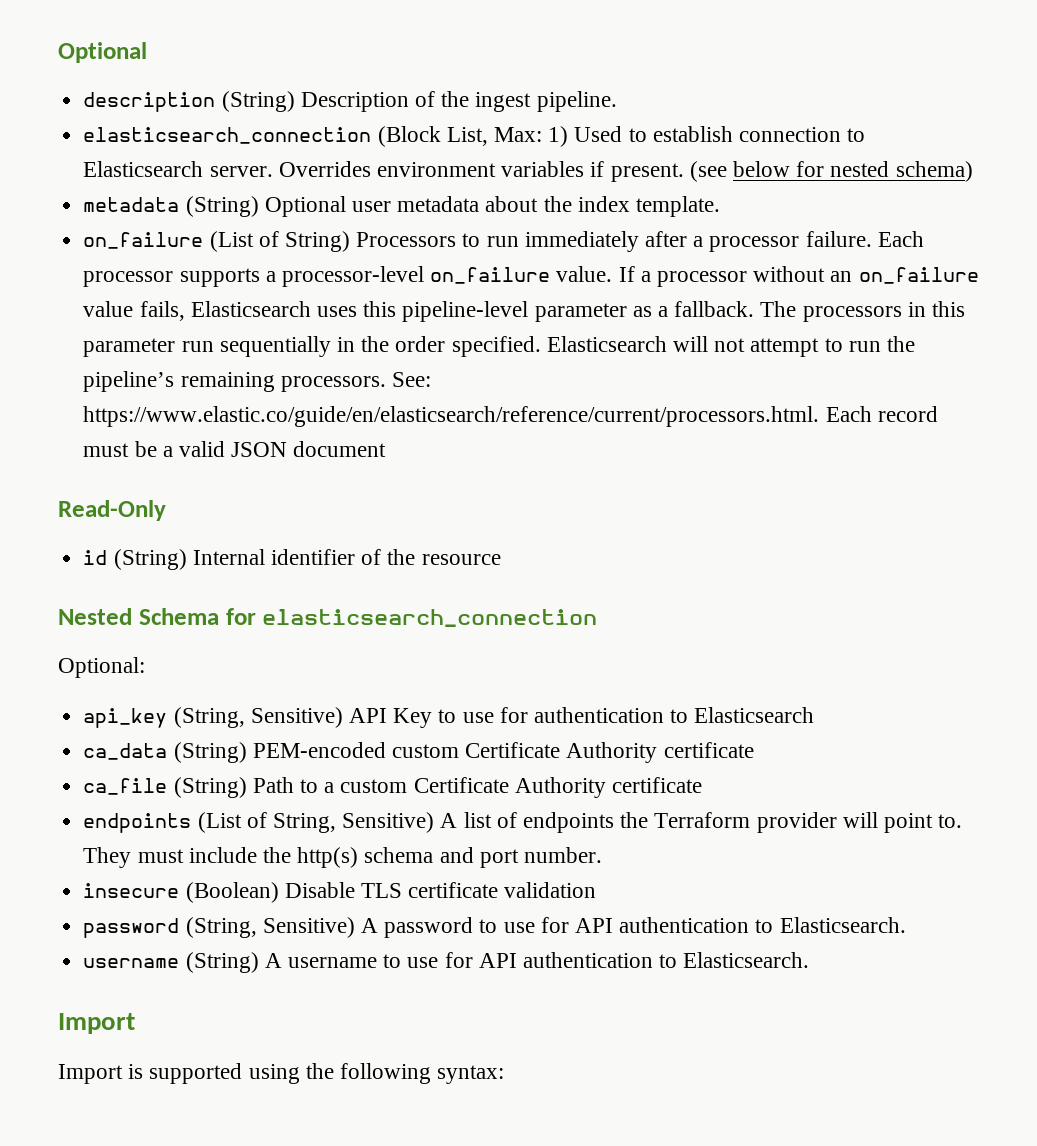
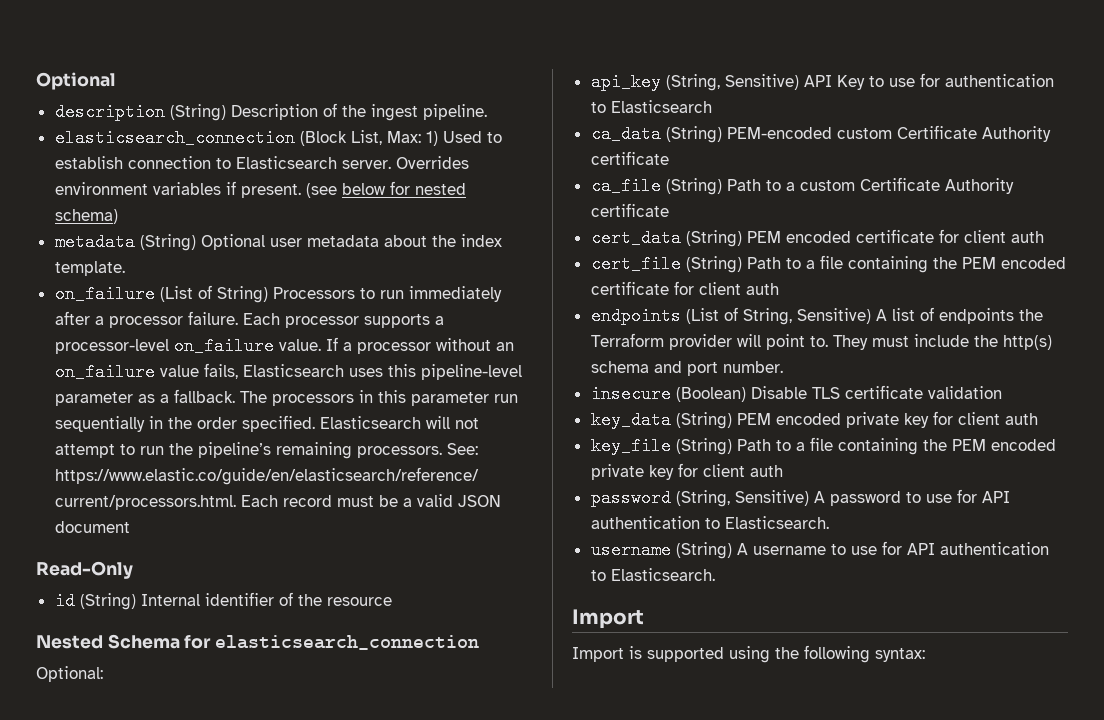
(702, 785) none -> [590,229,1044,247] [590,255,1066,273] [590,281,779,295] // cert_data (String) PEM encoded certificate for client auth // cert_file (String) Path to a file containing the PEM encoded certificate for client auth
(597, 890) none -> [590,411,1038,429] [590,437,1056,455] [590,463,783,480] // key_data (String) PEM encoded private key for client auth // key_file (String) Path to a file containing the PEM encoded private key for client auth

